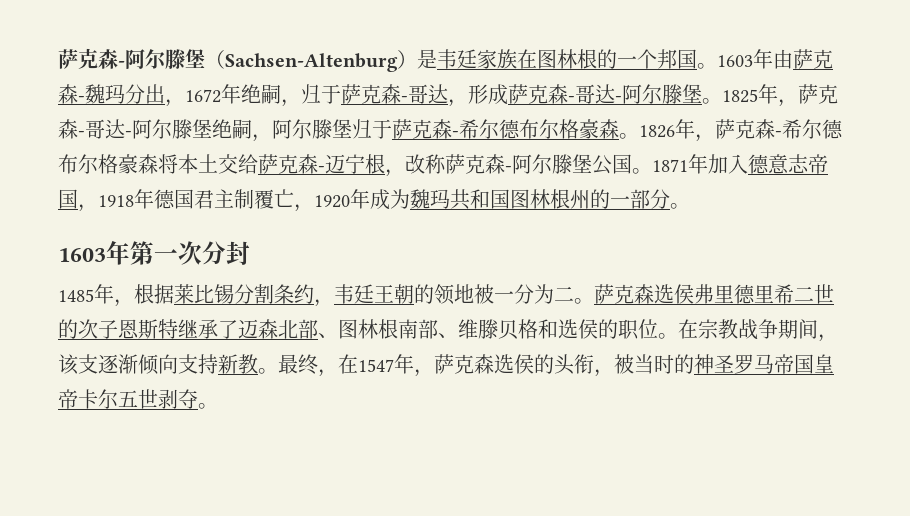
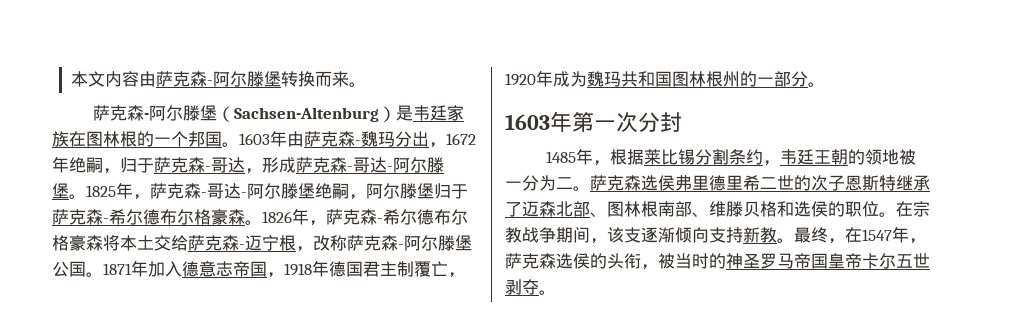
(58, 59) none -> [71,71,367,87] 本文内容由萨克森-阿尔滕堡转换而来。 //

